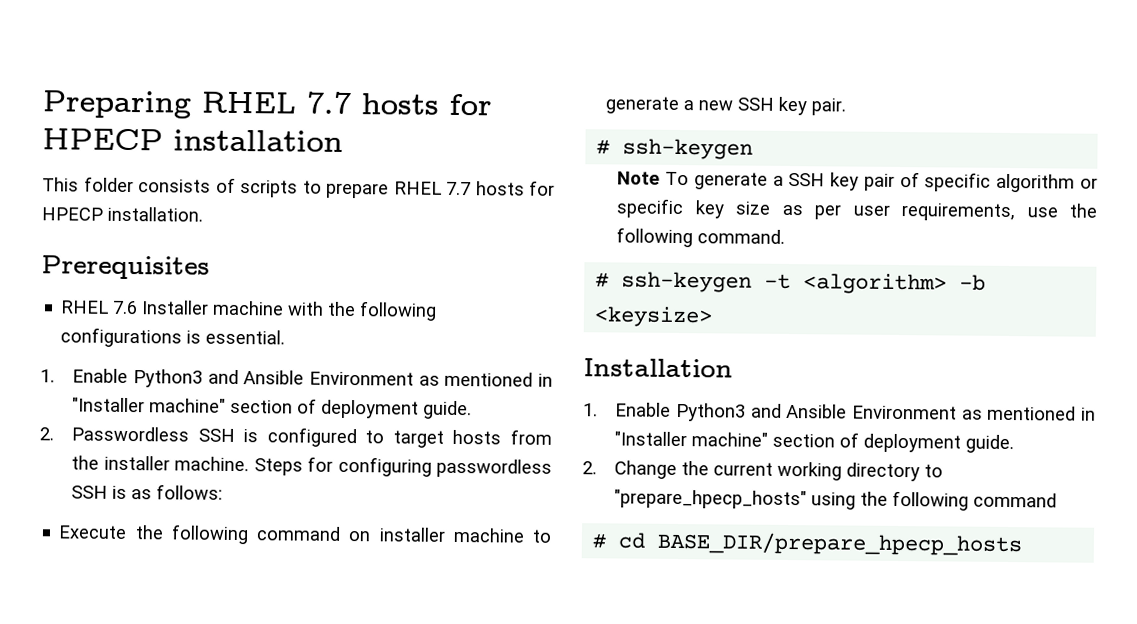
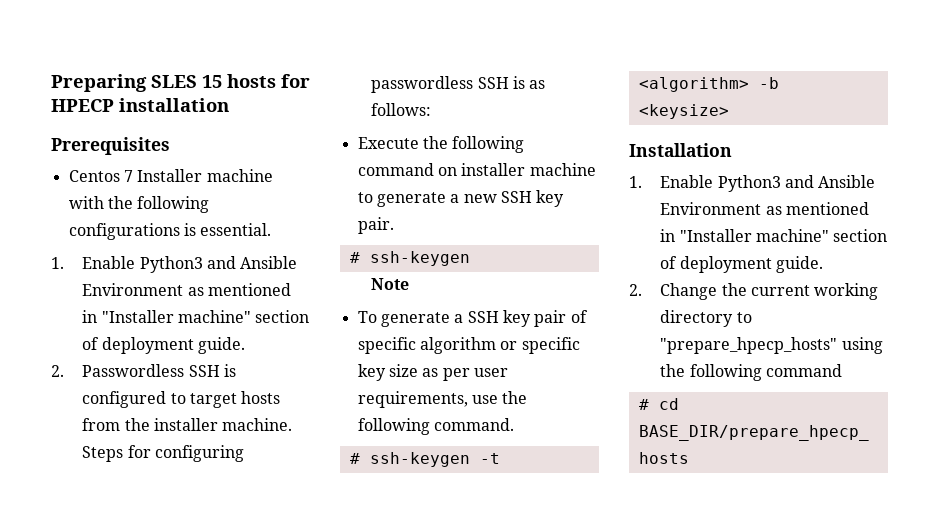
[201,91,351,115] RHEL 7.7 -> [151,75,222,88] SLES 15
[42,176,555,199] [41,206,203,222] // This folder consists of scripts to prepare RHEL 7.7 hosts for HPECP installation. -> (229, 105) none
[60,300,139,315] RHEL 7.6 -> [68,170,133,182] Centos 7
(661, 178) none -> (410, 284) //

